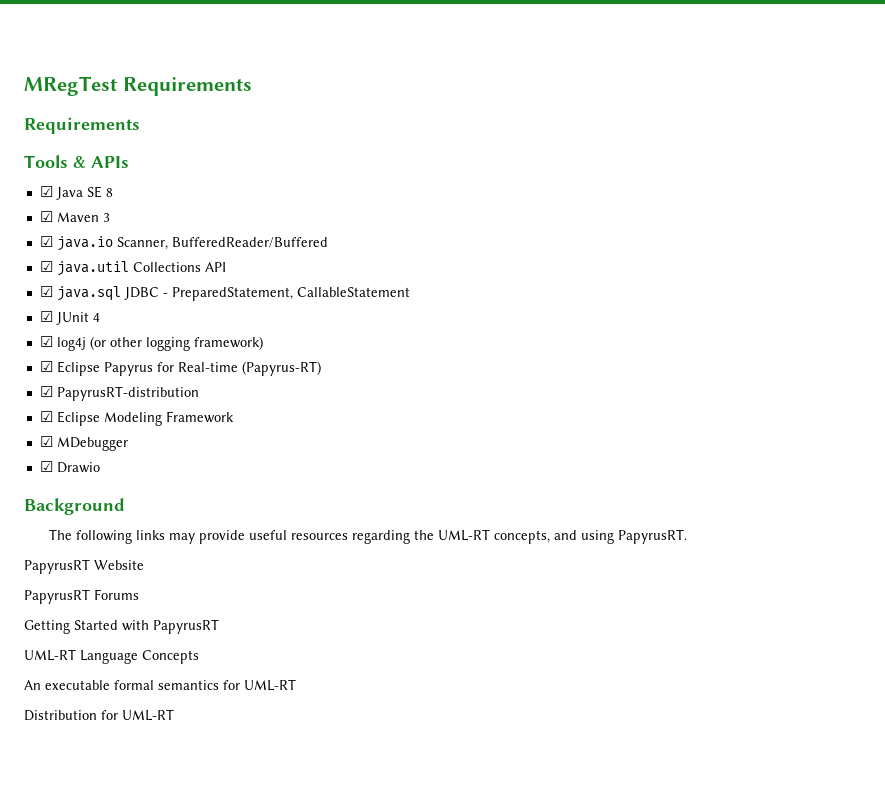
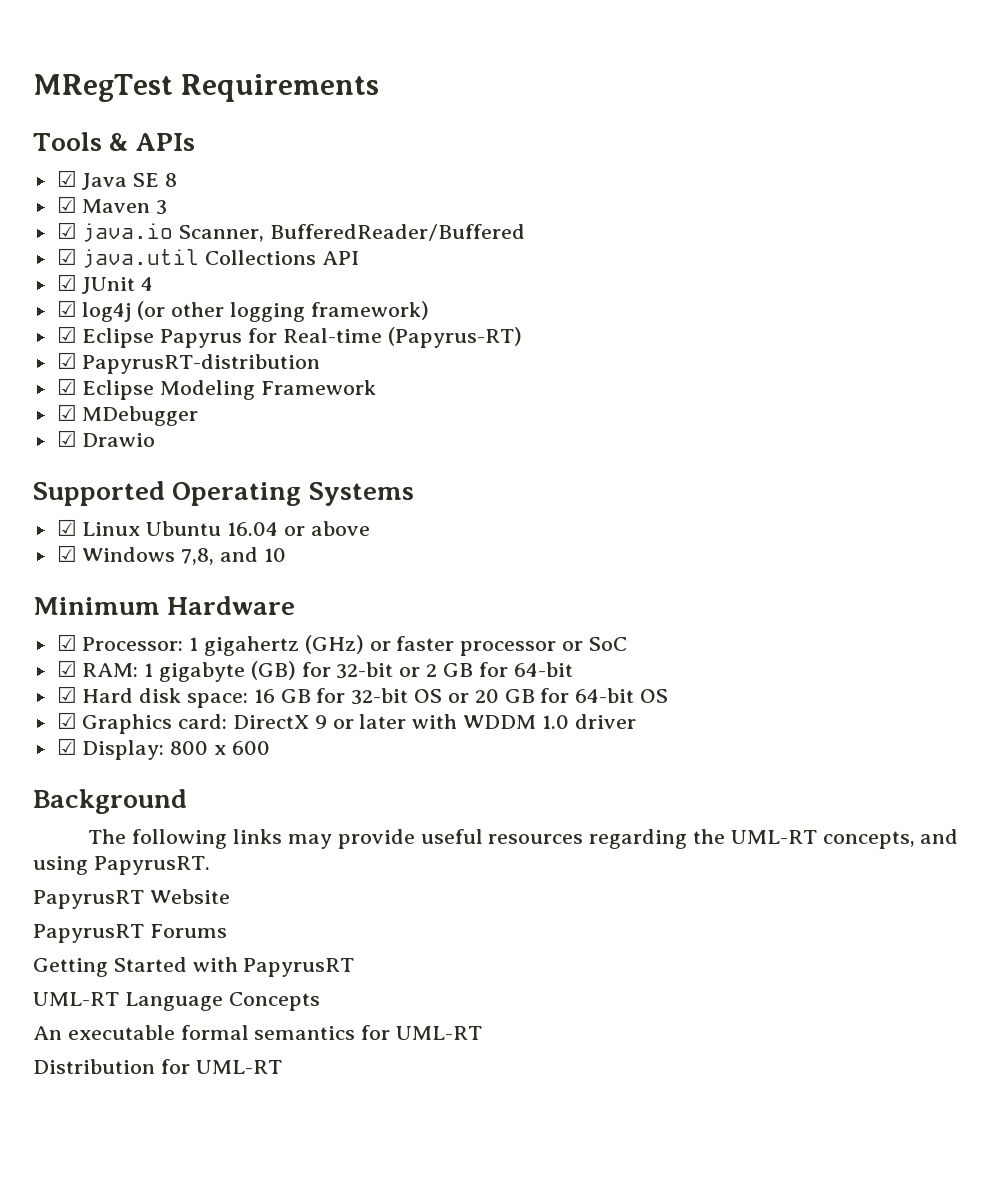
[24,117,140,134] // Requirements -> (380, 88) none
[39,286,410,301] // ☑ java.sql JDBC - PreparedStatement, CallableStatement -> (360, 258) none
(100, 467) none -> [33,481,414,506] [56,519,370,536] [56,545,286,565] [33,596,296,615] [56,634,627,656] [56,660,573,682] [56,686,668,708] [56,712,636,734] [56,738,270,760] // Supported Operating Systems // ☑ Linux Ubuntu 16.04 or above // ☑ Windows 7,8, and 10 // Minimum Hardware // ☑ Processor: 1 gigahertz (GHz) or faster processor or SoC // ☑ RAM: 1 gigabyte (GB) for 32-bit or 2 GB for 64-bit // ☑ Hard disk space: 16 GB for 32-bit OS or 20 GB for 64-bit OS // ☑ Graphics card: DirectX 9 or later with WDDM 1.0 driver // ☑ Display: 800 x 600

